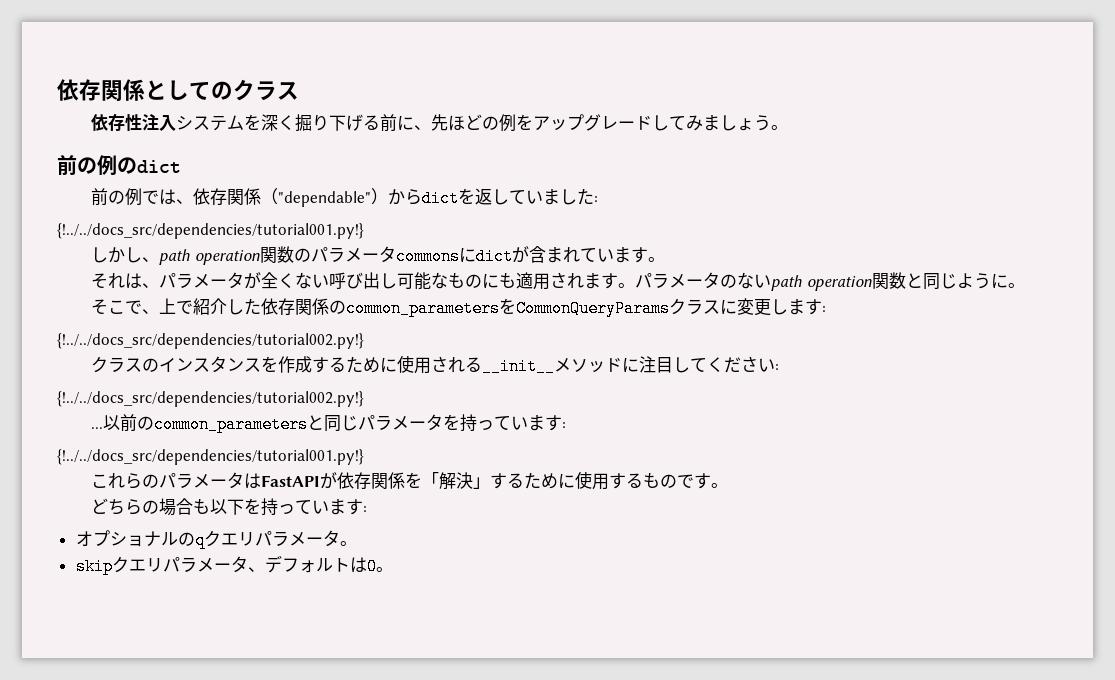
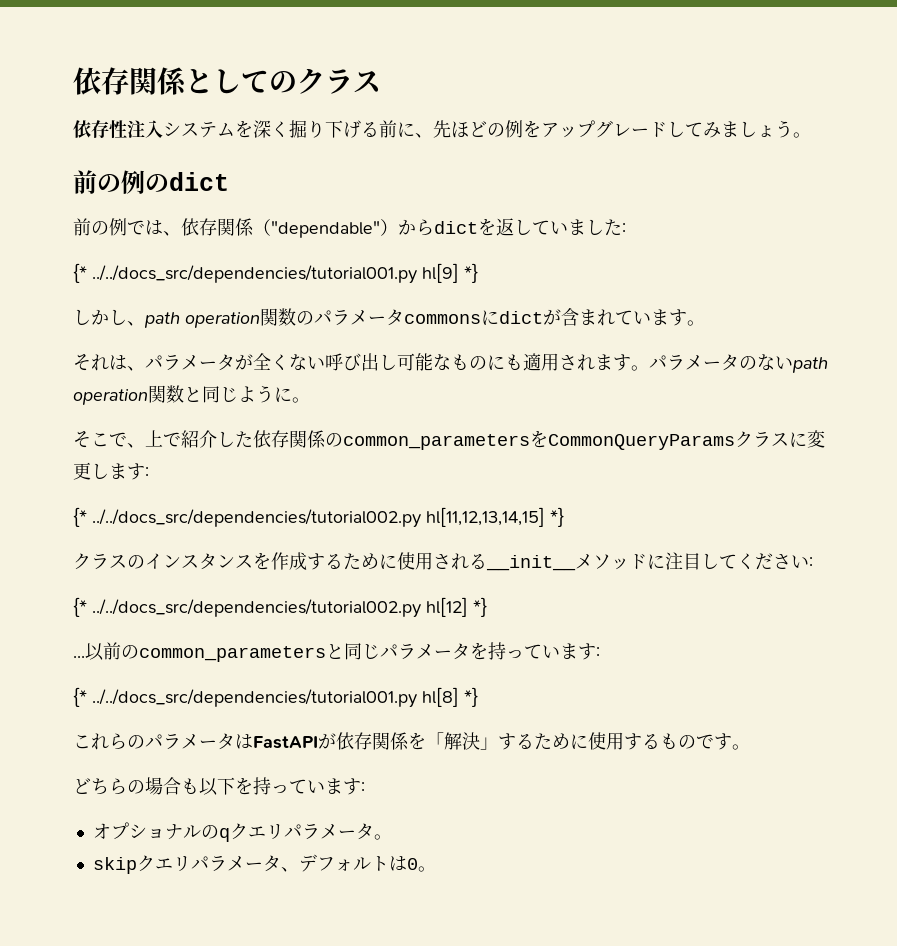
[57,223,364,239] {!../../docs_src/dependencies/tutorial001.py!} -> [73,263,478,284] {* ../../docs_src/dependencies/tutorial001.py hl[9] *}
[57,333,364,349] {!../../docs_src/dependencies/tutorial002.py!} -> [73,507,564,528] {* ../../docs_src/dependencies/tutorial002.py hl[11,12,13,14,15] *}
[57,391,364,407] {!../../docs_src/dependencies/tutorial002.py!} -> [73,597,487,618] {* ../../docs_src/dependencies/tutorial002.py hl[12] *}
[57,449,364,465] {!../../docs_src/dependencies/tutorial001.py!} -> [73,687,478,708] {* ../../docs_src/dependencies/tutorial001.py hl[8] *}

